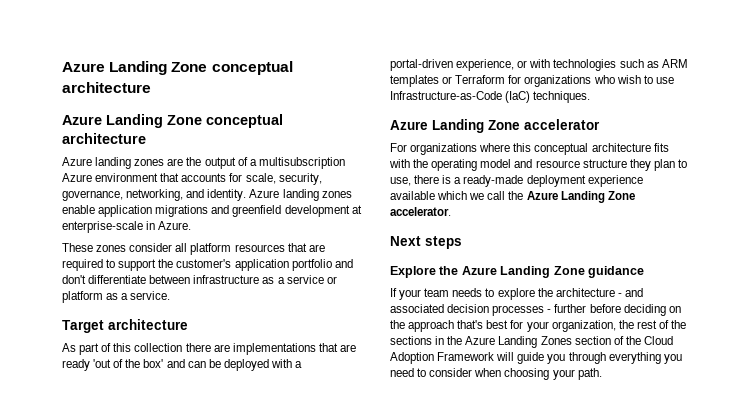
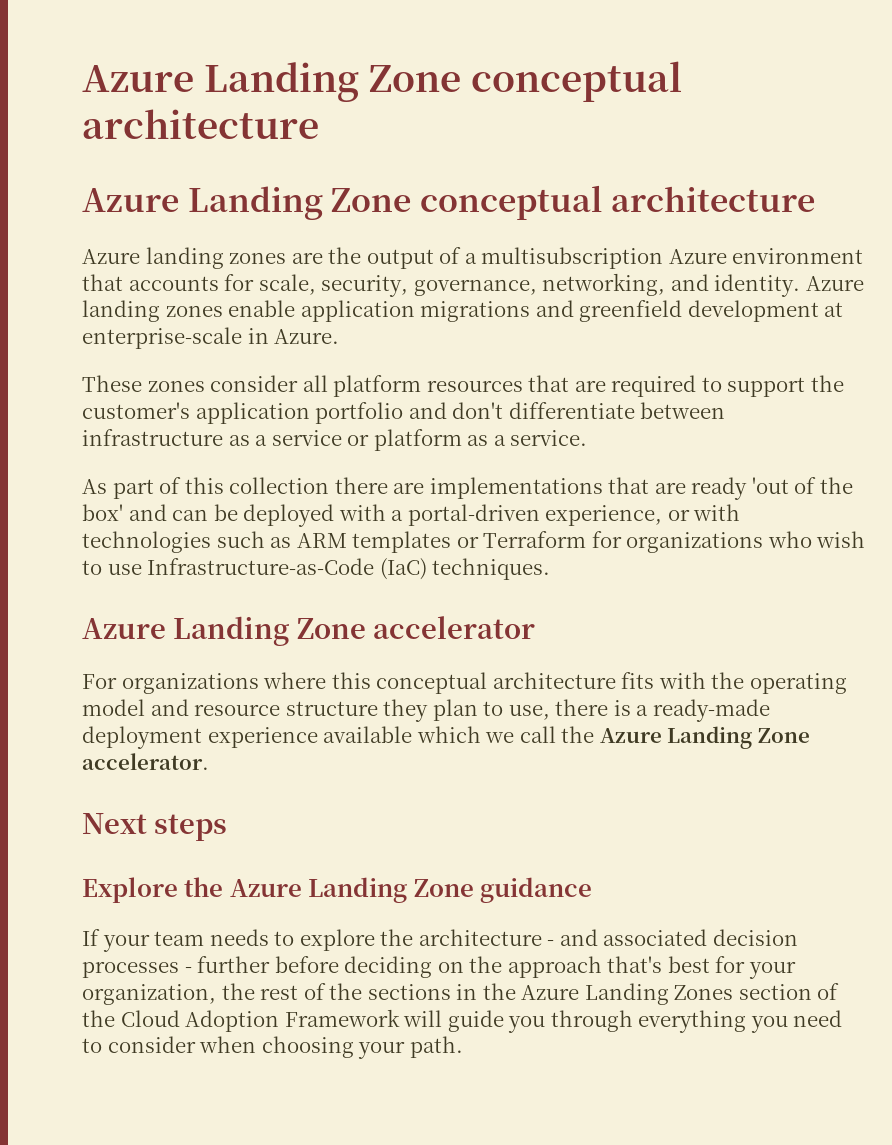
[62,319,188,333] // Target architecture -> (588, 438) none

